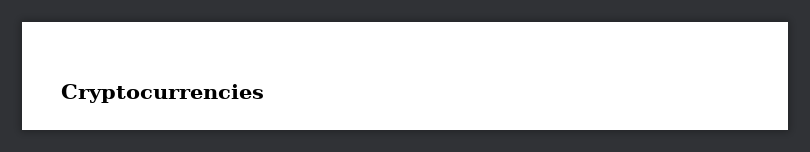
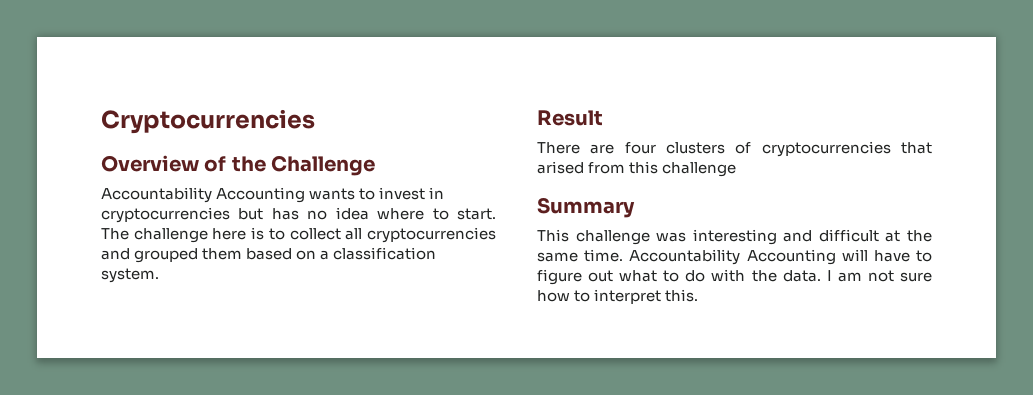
(264, 93) none -> [101,155,376,176] [101,187,445,203] [101,207,496,223] [101,227,497,243] [101,247,437,263] [101,268,159,283] [537,110,603,126] [537,141,932,157] [537,161,737,177] [537,197,635,218] [537,229,932,245] [537,249,932,265] [537,269,932,285] [537,289,699,304] // Overview of the Challenge // Accountability Accounting wants to invest in cryptocurrencies but has no idea where to start. The challenge here is to collect all cryptocurrencies and grouped them based on a classification system. // Result // There are four clusters of cryptocurrencies that arised from this challenge // Summary // This challenge was interesting and difficult at the same time. Accountability Accounting will have to figure out what to do with the data. I am not sure how to interpret this.

